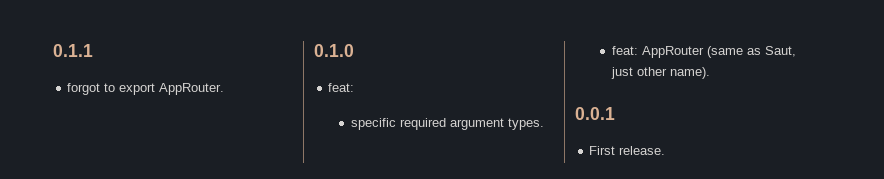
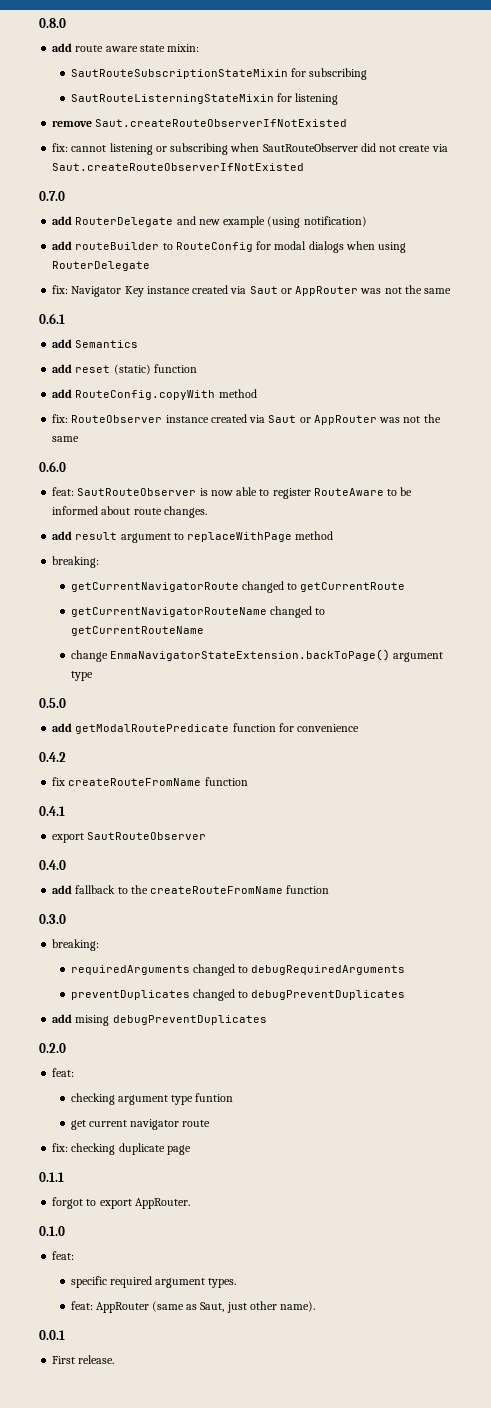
(53, 50) none -> [39,18,66,28] [52,43,200,52] [70,68,368,80] [70,93,339,105] [52,119,348,127] [52,143,448,155] [52,163,305,171] [39,191,65,201] [52,216,367,228] [52,241,407,253] [52,261,151,271] [52,285,452,297] [39,313,65,324] [52,339,139,348] [52,364,197,375] [52,389,257,400] [52,414,441,425] [52,436,80,442] [39,461,66,472] [52,487,413,499] [52,506,207,518] [52,531,334,543] [52,556,100,568] [70,581,406,593] [70,606,326,618] [70,626,204,636] [70,649,444,662] [70,671,93,681] [39,698,66,708] [52,723,360,734] [39,752,66,762] [52,777,248,786] [39,806,65,816] [52,832,207,843] [39,860,66,870] [52,885,330,894] [39,914,66,924] [52,939,100,951] [70,964,406,976] [70,989,406,1001] [52,1014,267,1026] [39,1043,66,1053] [52,1068,75,1077] [70,1093,234,1105] [70,1119,211,1130] [52,1143,191,1155] 0.8.0 // add route aware state mixin: // SautRouteSubscriptionStateMixin for subscribing // SautRouteListerningStateMixin for listening // remove Saut.createRouteObserverIfNotExisted // fix: cannot listening or subscribing when SautRouteObserver did not create via Saut.createRouteObserverIfNotExisted // 0.7.0 // add RouterDelegate and new example (using notification) // add routeBuilder to RouteConfig for modal dialogs when using RouterDelegate // fix: Navigator Key instance created via Saut or AppRouter was not the same // 0.6.1 // add Semantics // add reset (static) function // add RouteConfig.copyWith method // fix: RouteObserver instance created via Saut or AppRouter was not the same // 0.6.0 // feat: SautRouteObserver is now able to register RouteAware to be informed about route changes. // add result argument to replaceWithPage method // breaking: // getCurrentNavigatorRoute changed to getCurrentRoute // getCurrentNavigatorRouteName changed to getCurrentRouteName // change EnmaNavigatorStateExtension.backToPage() argument type // 0.5.0 // add getModalRoutePredicate function for convenience // 0.4.2 // fix createRouteFromName function // 0.4.1 // export SautRouteObserver // 0.4.0 // add fallback to the createRouteFromName function // 0.3.0 // breaking: // requiredArguments changed to debugRequiredArguments // preventDuplicates changed to debugPreventDuplicates // add mising debugPreventDuplicates // 0.2.0 // feat: // checking argument type funtion // get current navigator route // fix: checking duplicate page //

